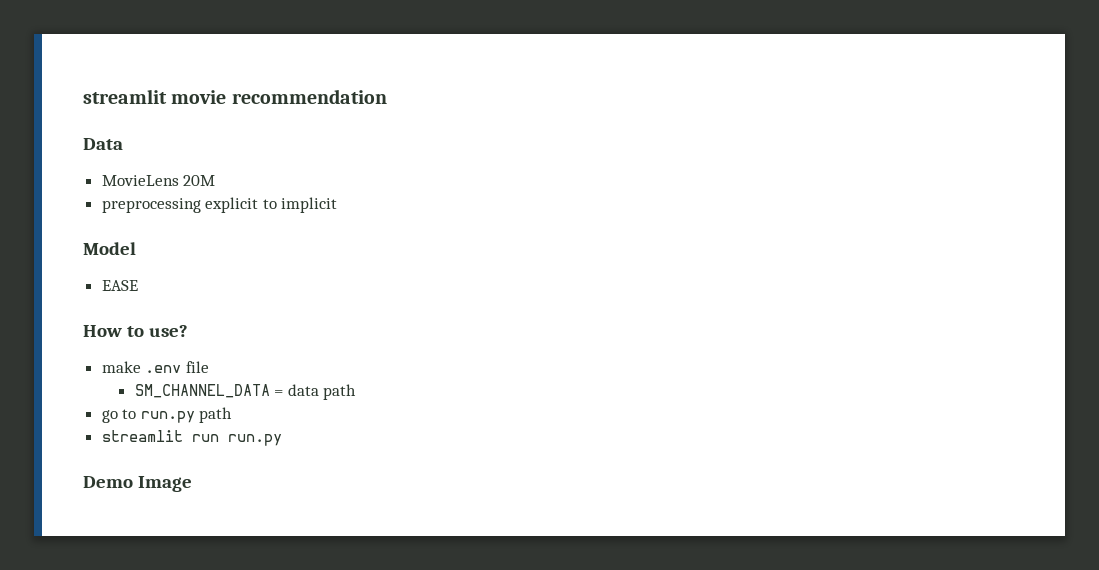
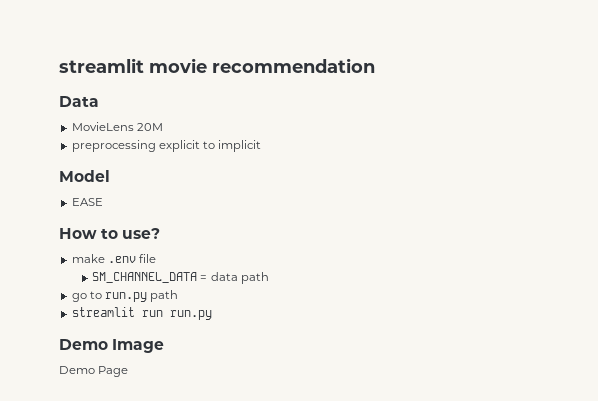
(192, 484) none -> [59,366,129,377] // Demo Page

